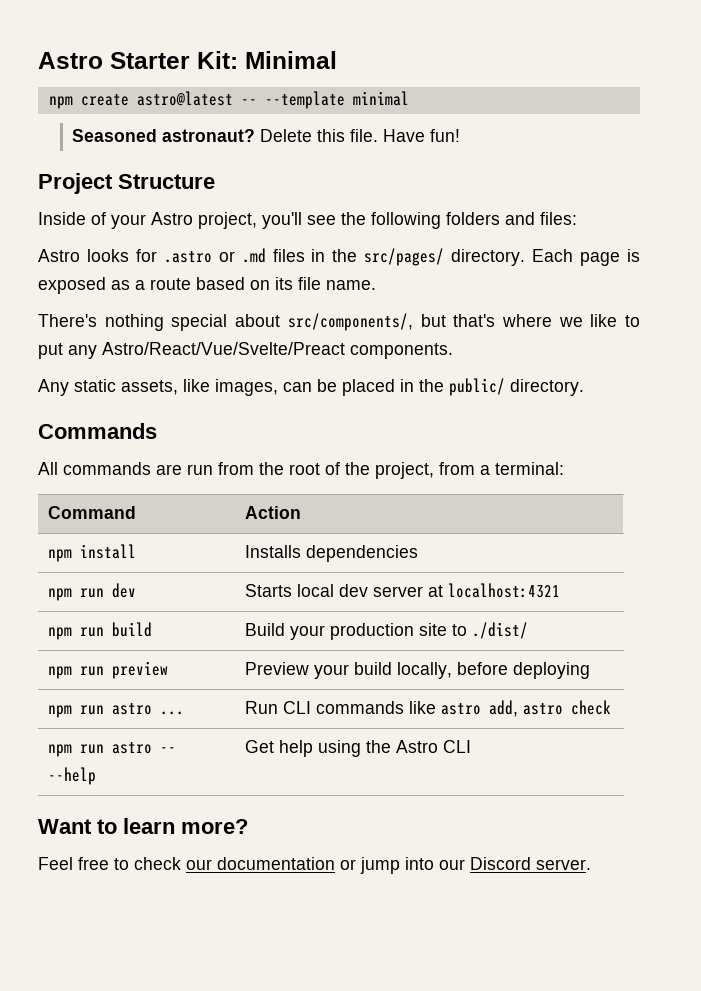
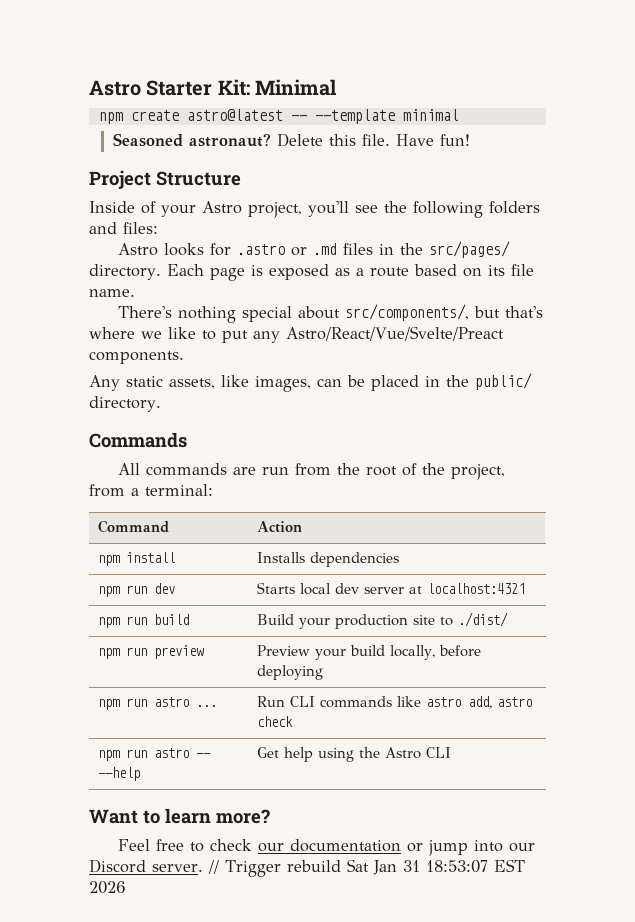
(591, 864) none -> [208,859,525,877] [89,881,126,894] // Trigger rebuild Sat Jan 31 18:53:07 EST 2026

